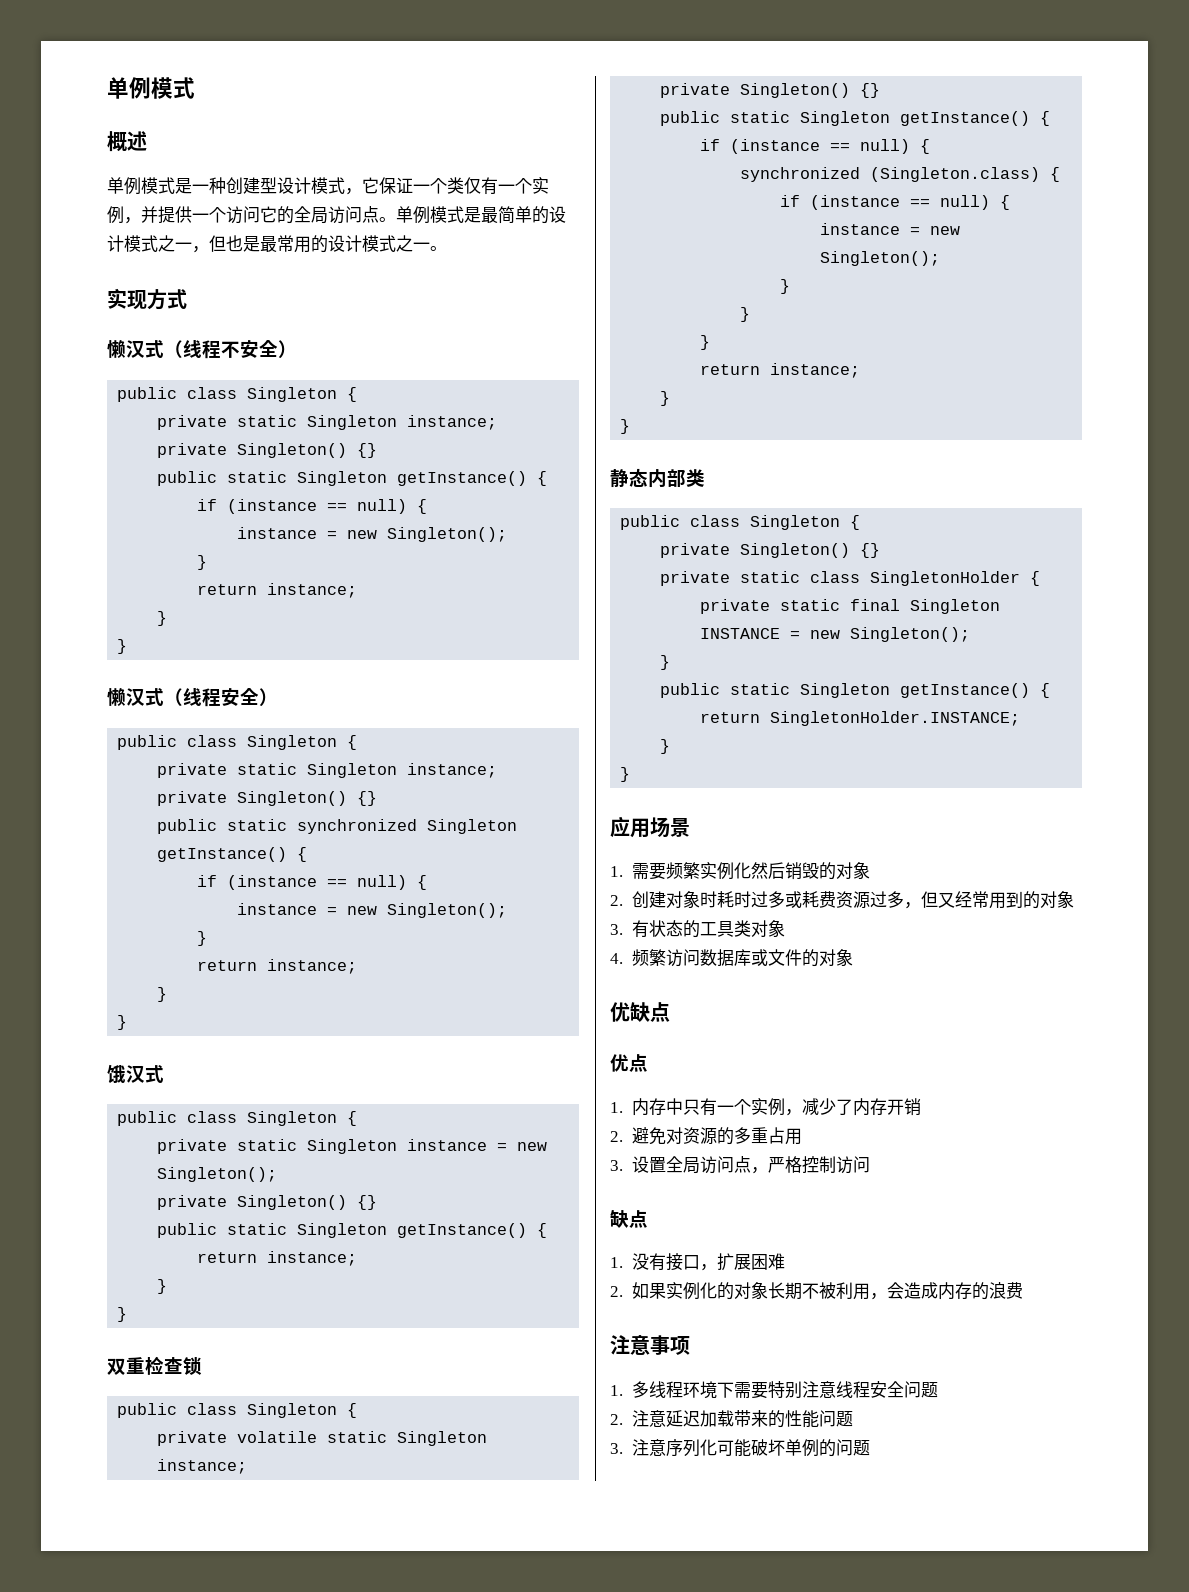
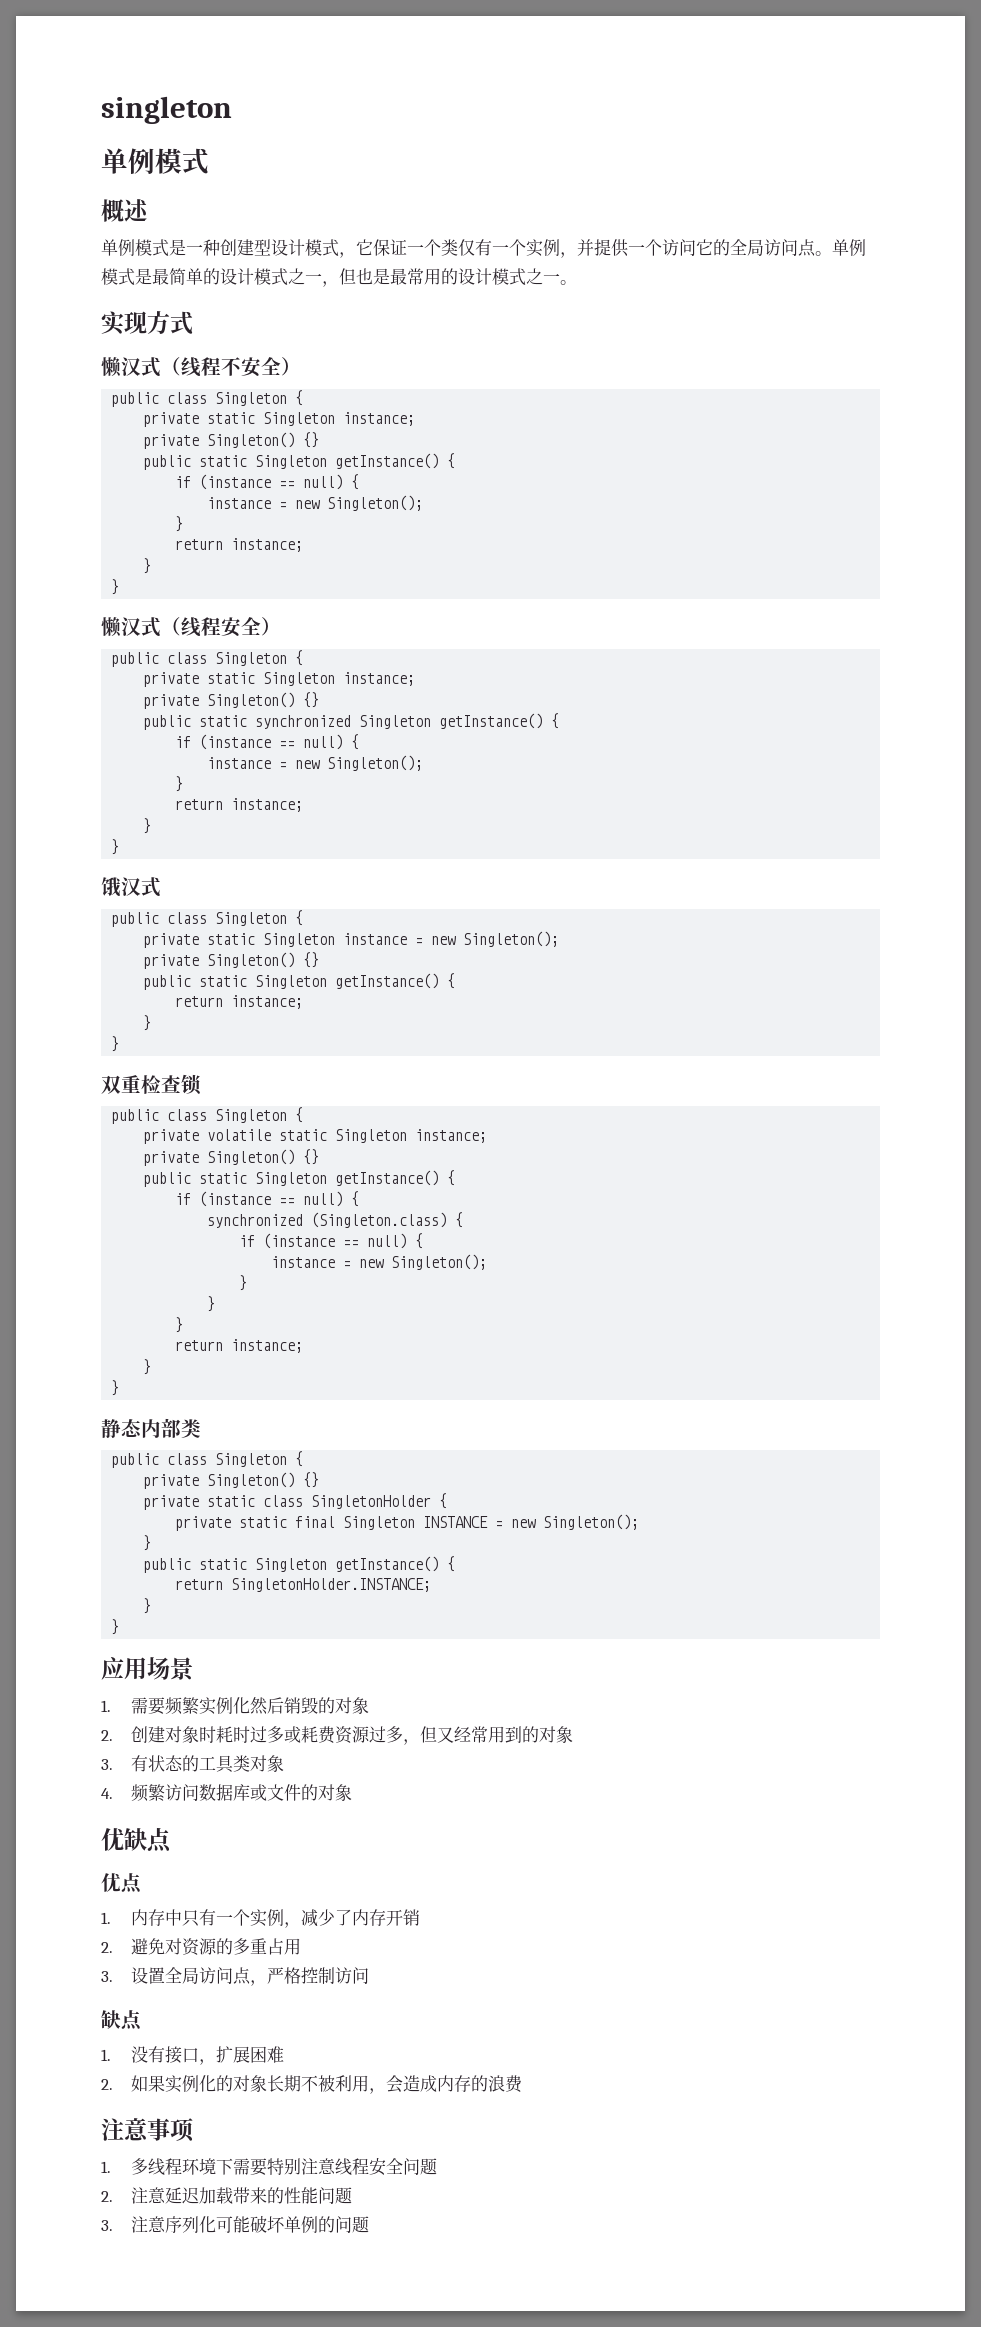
(107, 88) none -> [101,96,232,124] singleton //

